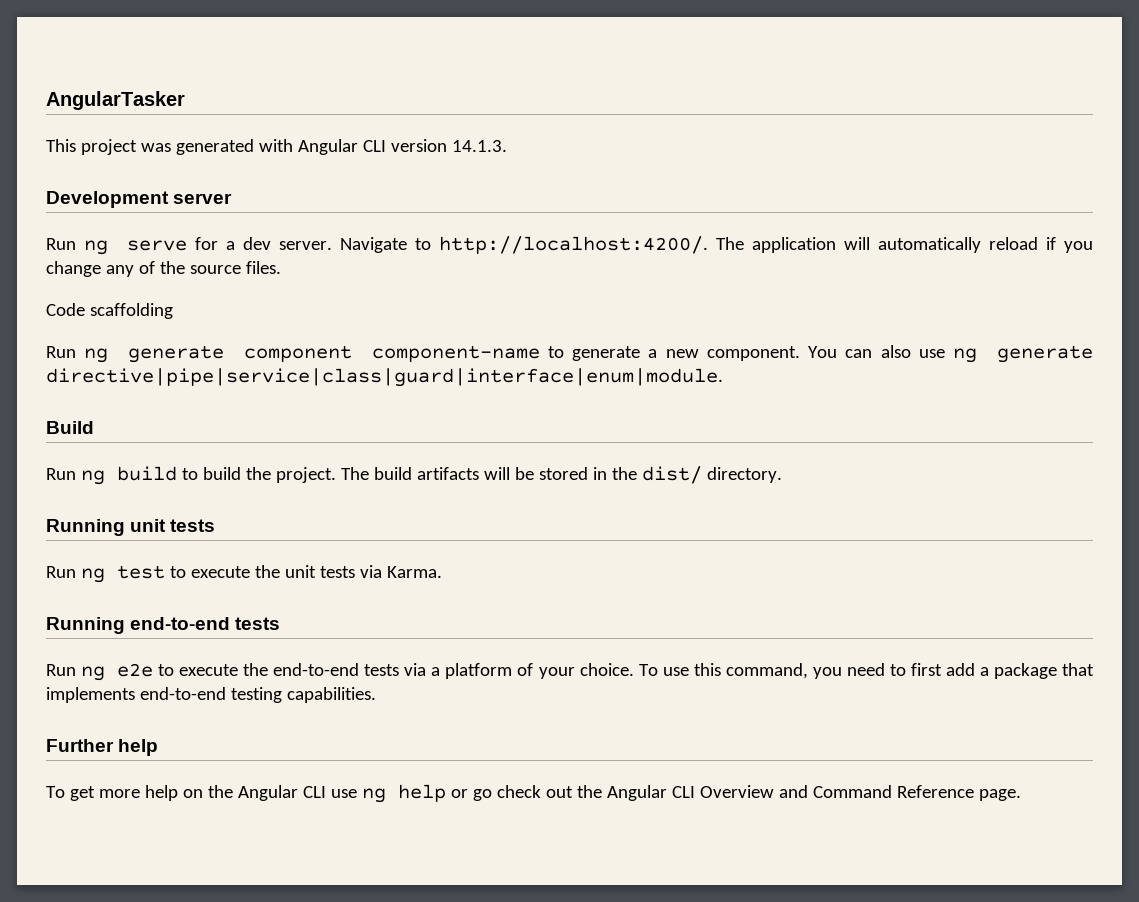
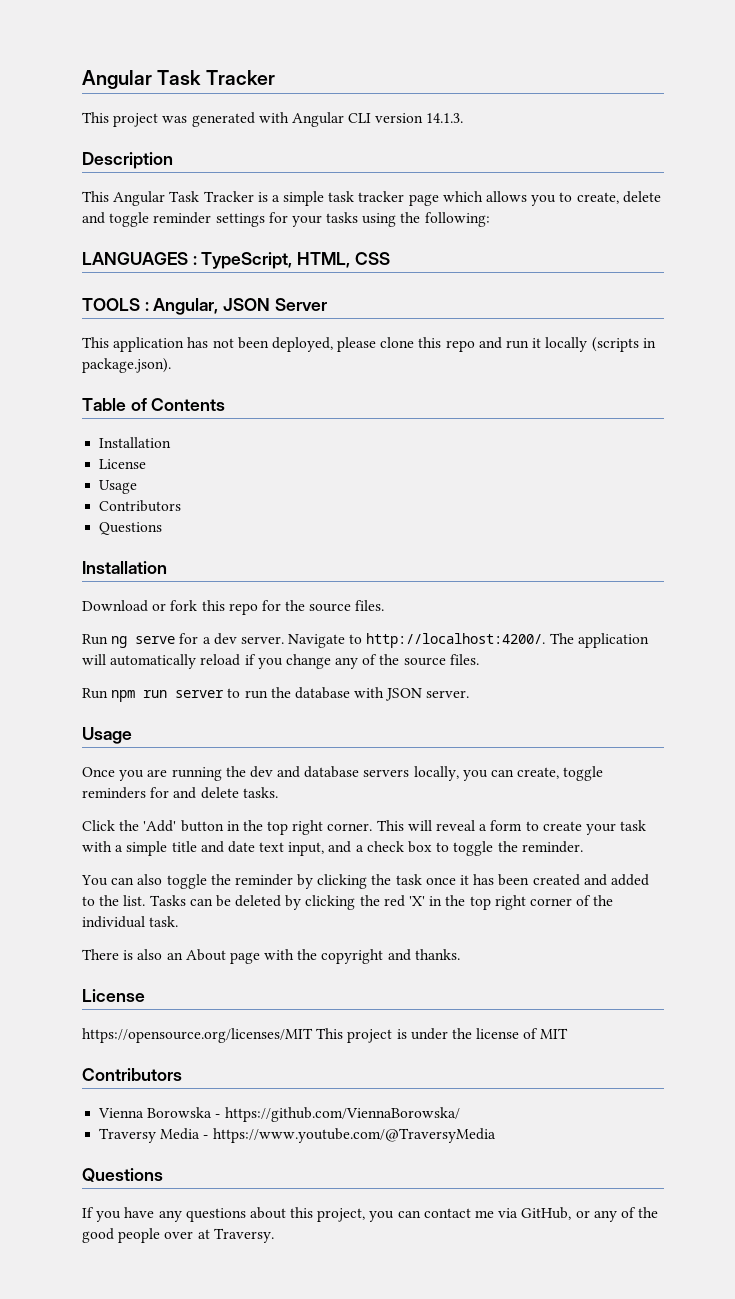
[46,91,185,110] AngularTasker -> [82,70,275,89] Angular Task Tracker
[46,191,233,208] Development server -> [82,152,173,169] [82,191,661,206] [82,212,490,227] [82,252,390,269] [82,298,327,315] [82,337,656,352] [82,358,171,373] [82,398,226,411] [99,437,172,448] [99,459,147,469] [99,480,138,494] [99,500,182,512] [99,522,163,535] [82,561,167,574] [82,600,385,615] Description // This Angular Task Tracker is a simple task tracker page which allows you to create, delete and toggle reminder settings for your tasks using the following: // LANGUAGES : TypeScript, HTML, CSS // TOOLS : Angular, JSON Server // This application has not been deployed, please clone this repo and run it locally (scripts in package.json). // Table of Contents // Installation // License // Usage // Contributors // Questions // Installation // Download or fork this repo for the source files.
[46,303,173,319] [46,345,1093,363] [46,368,723,387] [46,421,94,434] [46,466,782,485] [46,519,216,536] [46,565,442,583] [46,617,281,634] [46,663,1094,681] [46,687,376,703] [46,739,159,756] [46,784,1021,803] Code scaffolding // Run ng generate component component-name to generate a new component. You can also use ng generate directive|pipe|service|class|guard|interface|enum|module. // Build // Run ng build to build the project. The build artifacts will be stored in the dist/ directory. // Running unit tests // Run ng test to execute the unit tests via Karma. // Running end-to-end tests // Run ng e2e to execute the end-to-end tests via a platform of your choice. To use this command, you need to first add a package that implements end-to-end testing capabilities. // Further help // To get more help on the Angular CLI use ng help or go check out the Angular CLI Overview and Command Reference page. -> [82,687,470,702] [82,727,132,744] [82,766,604,781] [82,787,278,799] [82,820,647,835] [82,841,583,856] [81,874,649,889] [82,895,614,910] [82,916,179,928] [82,949,460,964] [82,989,145,1002] [82,1028,569,1043] [82,1068,182,1081] [98,1107,460,1122] [99,1128,496,1143] [82,1168,163,1182] [82,1207,659,1222] [82,1228,274,1243] Run npm run server to run the database with JSON server. // Usage // Once you are running the dev and database servers locally, you can create, toggle reminders for and delete tasks. // Click the 'Add' button in the top right corner. This will reveal a form to create your task with a simple title and date text input, and a check box to toggle the reminder. // You can also toggle the reminder by clicking the task once it has been created and added to the list. Tasks can be deleted by clicking the red 'X' in the top right corner of the individual task. // There is also an About page with the copyright and thanks. // License // https://opensource.org/licenses/MIT This project is under the license of MIT // Contributors // Vienna Borowska - https://github.com/ViennaBorowska/ // Traversy Media - https://www.youtube.com/@TraversyMedia // Questions // If you have any questions about this project, you can contact me via GitHub, or any of the good people over at Traversy.

